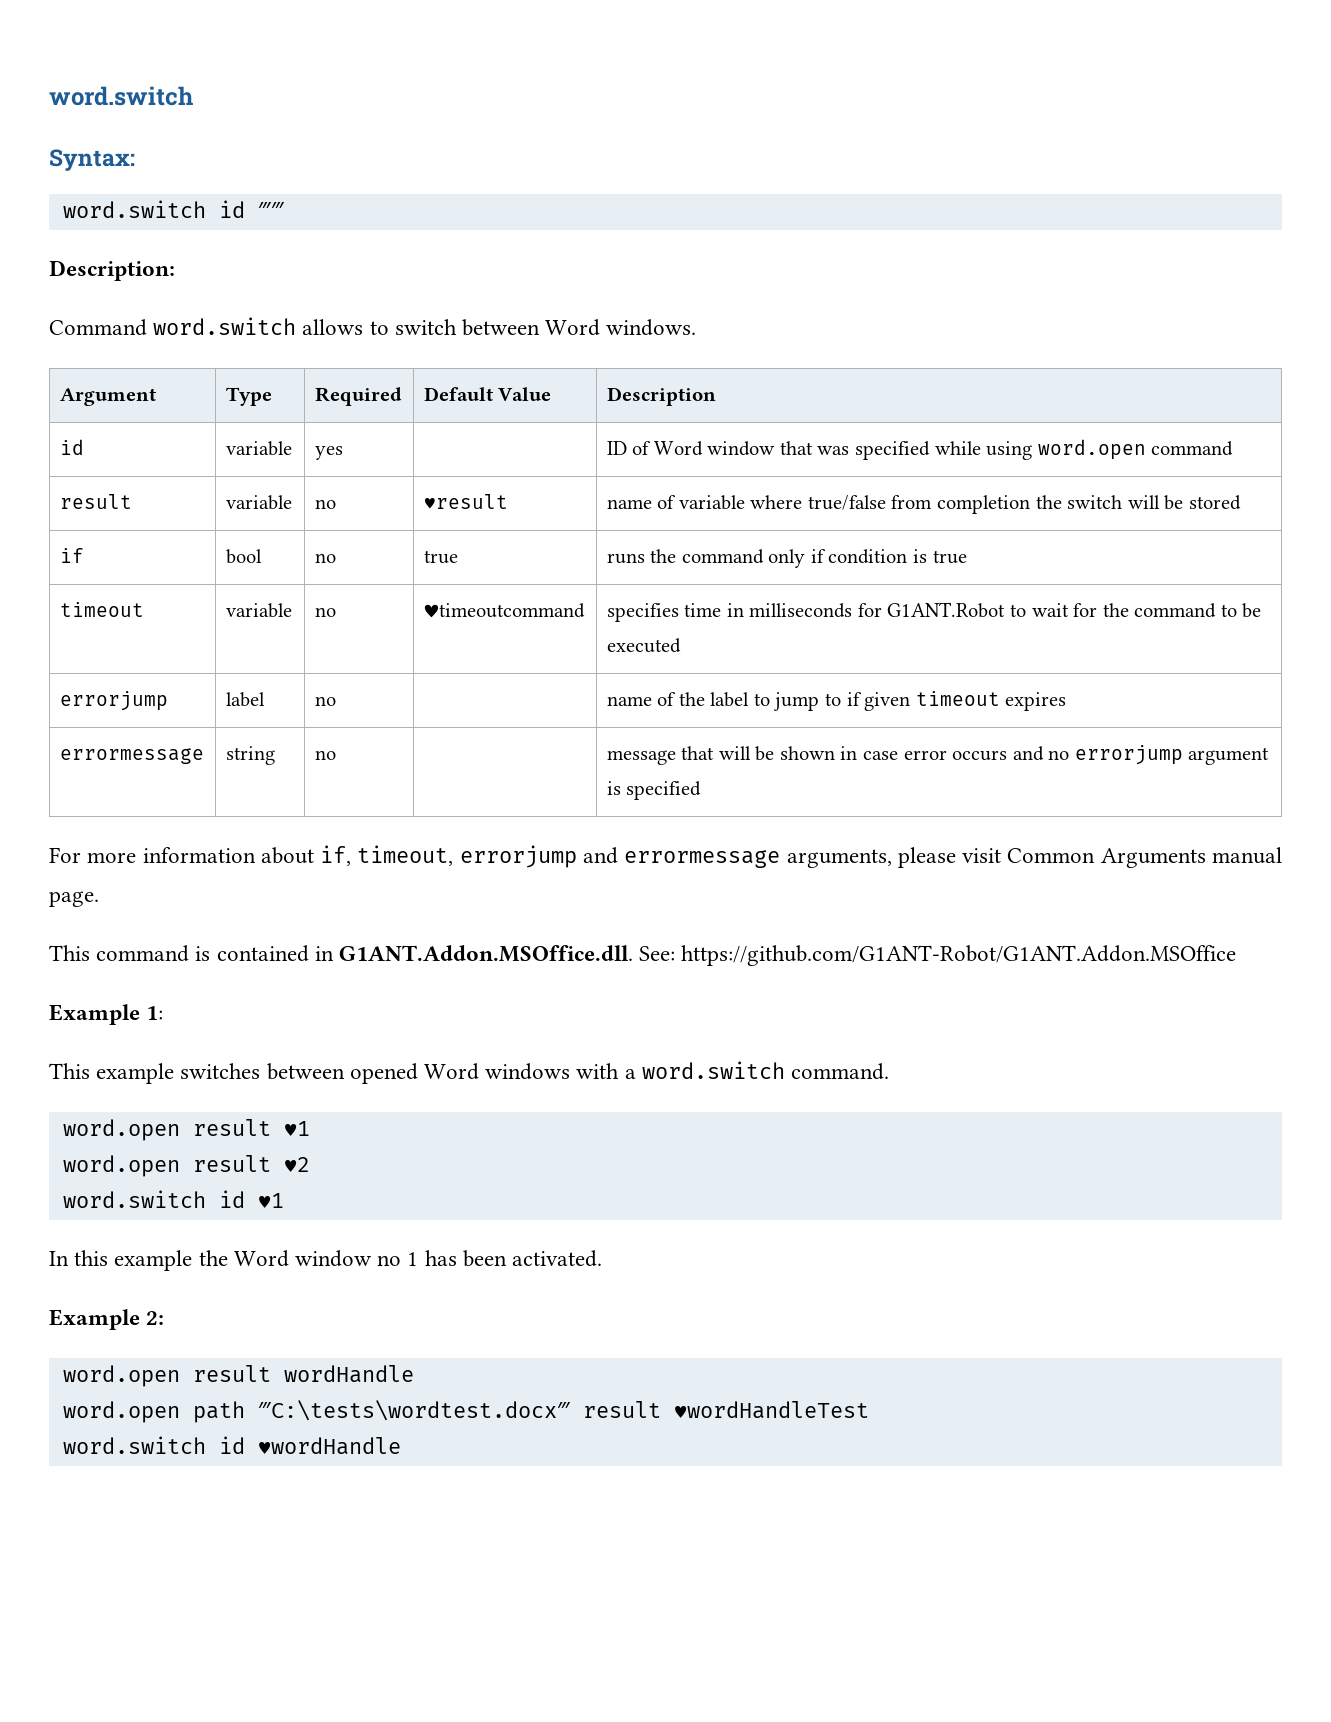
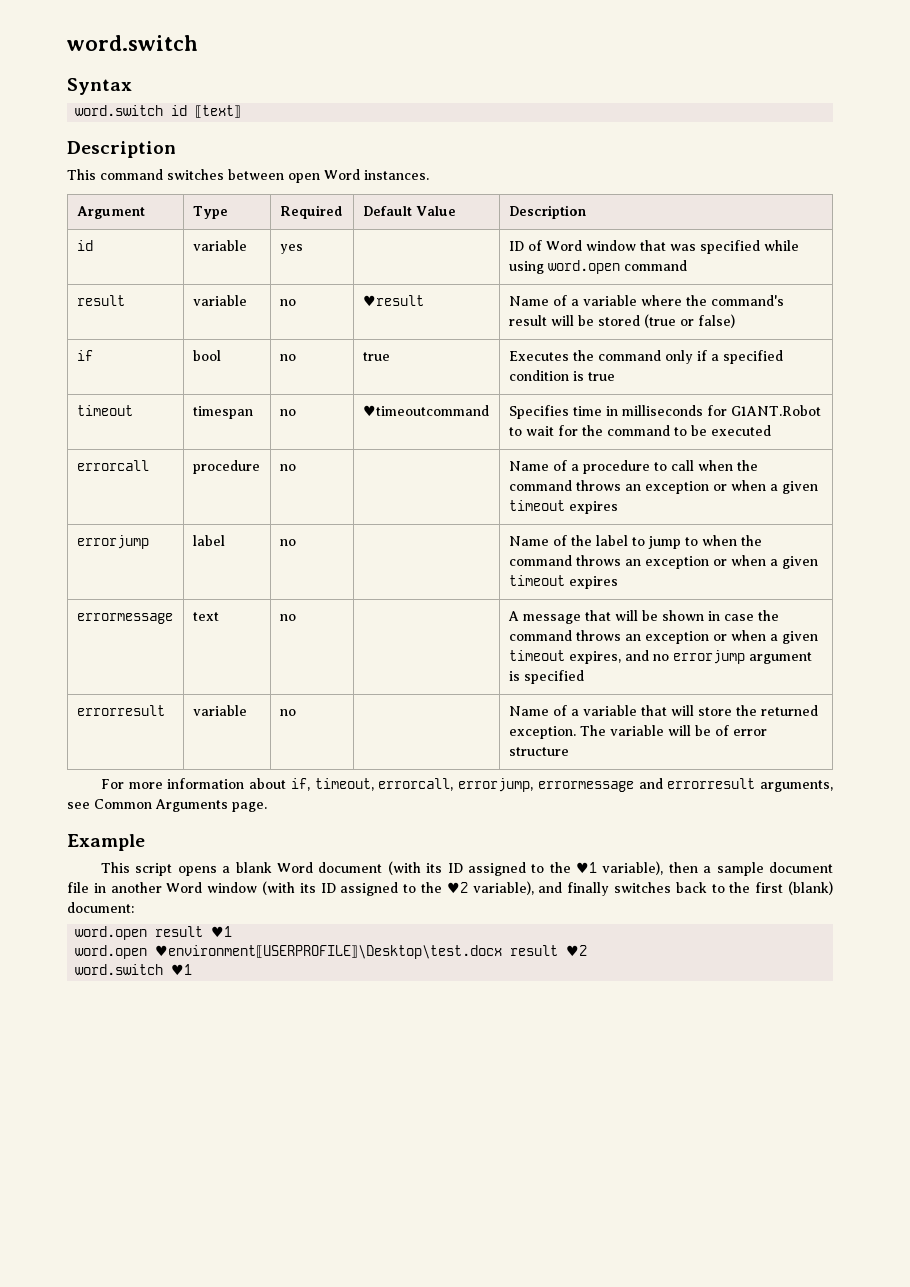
[49,149,135,171] [62,200,285,218] [49,260,175,281] [49,317,697,336] Syntax: // word.switch id ‴‴ // Description: // Command word.switch allows to switch between Word windows. -> [67,78,132,95] [75,105,242,118] [67,141,176,158] [67,169,429,183] Syntax // word.switch id ⟦text⟧ // Description // This command switches between open Word instances.
[606,495,1123,514] name of variable where true/false from completion the switch -> [508,295,784,306] [508,315,547,326] Name of a variable where the command's result
(1241, 502) none -> [643,314,735,328] (true or false)
[606,553,645,564] runs -> [508,351,569,361] Executes
(826, 556) none -> [710,350,783,364] a specified
[225,603,292,618] variable -> [192,406,253,419] timespan
[606,603,679,622] specifies -> [508,405,569,419] Specifies
(681, 645) none -> [76,460,149,471] [192,460,260,474] [279,464,296,471] [508,460,758,474] [508,480,818,494] [508,500,618,514] // errorcall | procedure | no | | Name of a procedure to call when the command throws an exception or when a given timeout expires
[606,696,652,706] name -> [508,536,549,546] Name
[846,692,862,706] if -> [701,535,762,546] [508,555,778,569] when the command throws an exception or when a
[225,746,275,765] [314,750,336,760] string | no | | -> [192,612,219,621] [279,614,296,621] [507,611,519,621] text | no | | A
[903,750,1008,761] error occurs -> [757,610,779,621] [508,630,818,644] [508,650,621,664] the command throws an exception or when a given timeout expires,
(702, 790) none -> [76,705,165,716] [192,705,247,716] [279,709,296,716] [508,705,818,716] [508,725,767,739] [508,747,569,756] // errorresult | variable | no | | Name of a variable that will store the returned exception. The variable will be of error structure
[459,845,1002,868] errorjump and errormessage arguments, please visit -> [378,778,833,792] [67,802,90,809] errorcall, errorjump, errormessage and errorresult arguments, see
[1212,847,1282,864] manual -> (228, 805) none
[49,945,1237,966] [49,1004,164,1025] [49,1061,890,1084] // This command is contained in G1ANT.Addon.MSOffice.dll. See: https://github.com/G1ANT-Robot/G1ANT.Addon.MSOffice // Example 1: // This example switches between opened Word windows with a word.switch command. -> [67,834,145,851] [101,861,833,876] [67,881,833,896] [67,902,134,913] // Example // This script opens a blank Word document (with its ID assigned to the ♥1 variable), then a sample document file in another Word window (with its ID assigned to the ♥2 variable), and finally switches back to the first (blank) document:
(180, 1166) none -> [155,945,503,959] ♥environment⟦USERPROFILE⟧\Desktop\test.docx
[218,1190,284,1208] [49,1250,603,1271] [49,1309,165,1330] [62,1365,414,1387] [62,1400,869,1423] [62,1436,401,1455] id ♥1 // In this example the Word window no 1 has been activated. // Example 2: // word.open result wordHandle // word.open path ‴C:\tests\wordtest.docx‴ result ♥wordHandleTest // word.switch id ♥wordHandle -> [171,964,193,975] ♥1

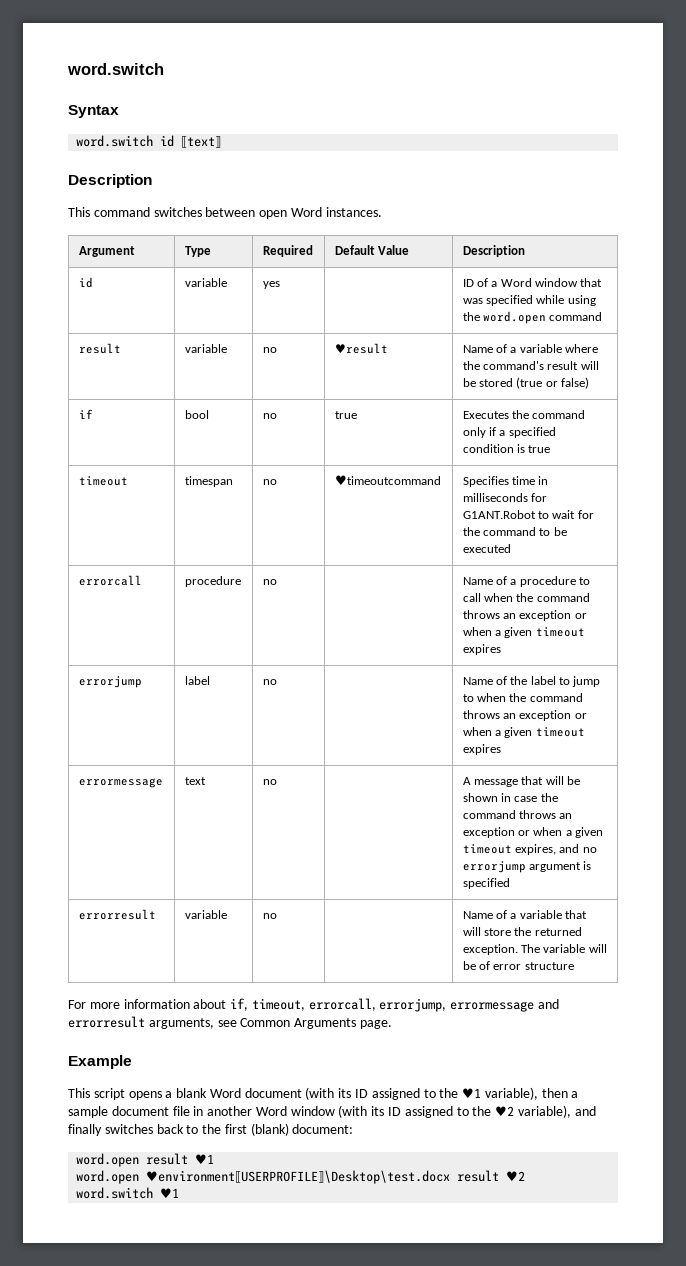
(542, 245) none -> [491,281,498,287] a
(544, 267) none -> [462,312,480,321] the

